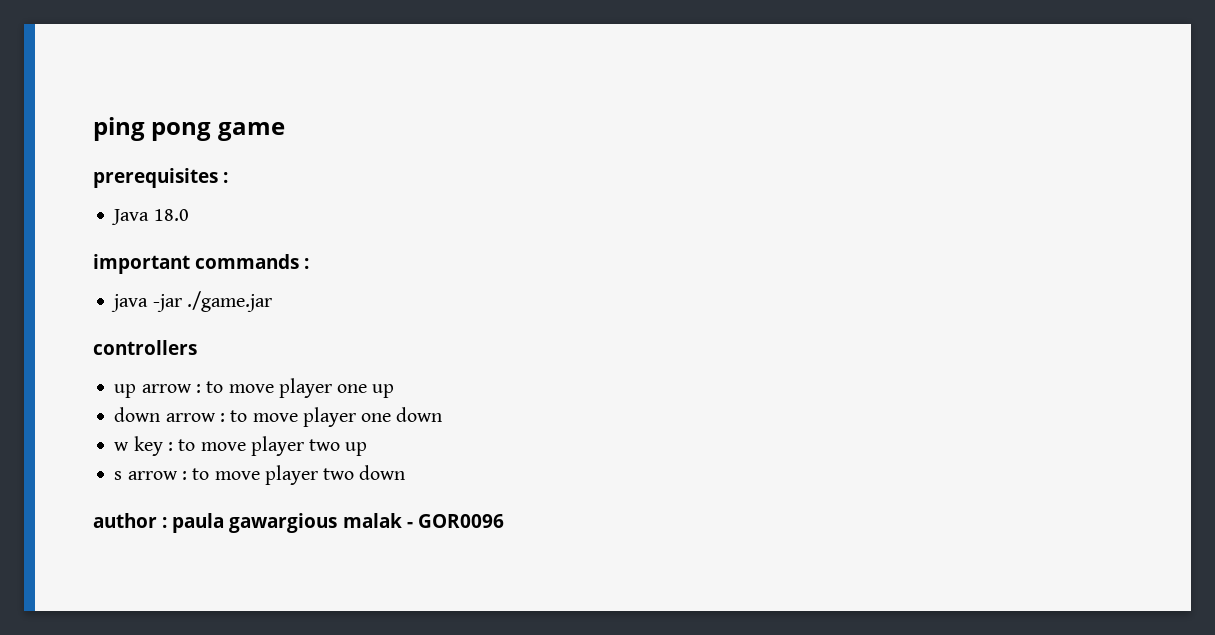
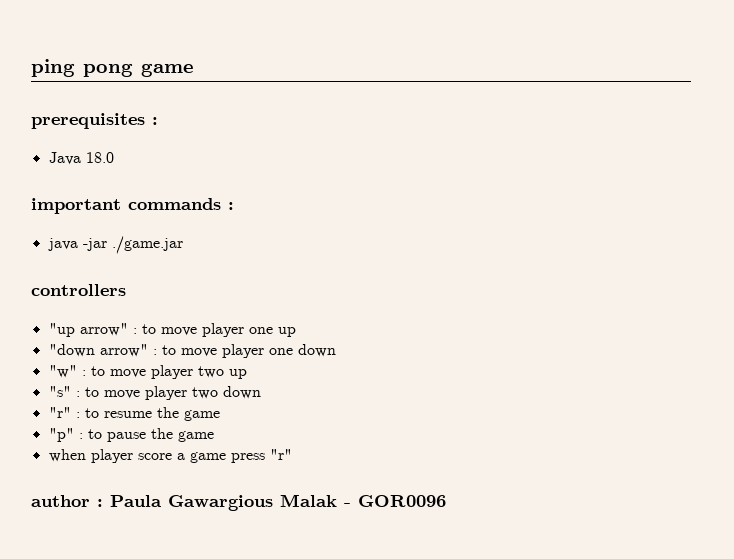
[114,384,192,398] up arrow -> [48,323,128,337] "up arrow"
[114,407,216,422] down arrow -> [48,344,148,357] "down arrow"
[114,436,163,456] w key -> [48,365,77,378] "w"
[114,471,178,480] s arrow -> [48,386,71,397] "s"
(406, 472) none -> [48,407,220,421] [48,428,214,442] [48,449,292,463] // "r" : to resume the game // "p" : to pause the game // when player score a game press "r"
[172,513,402,533] paula gawargious malak -> [110,494,337,511] Paula Gawargious Malak

